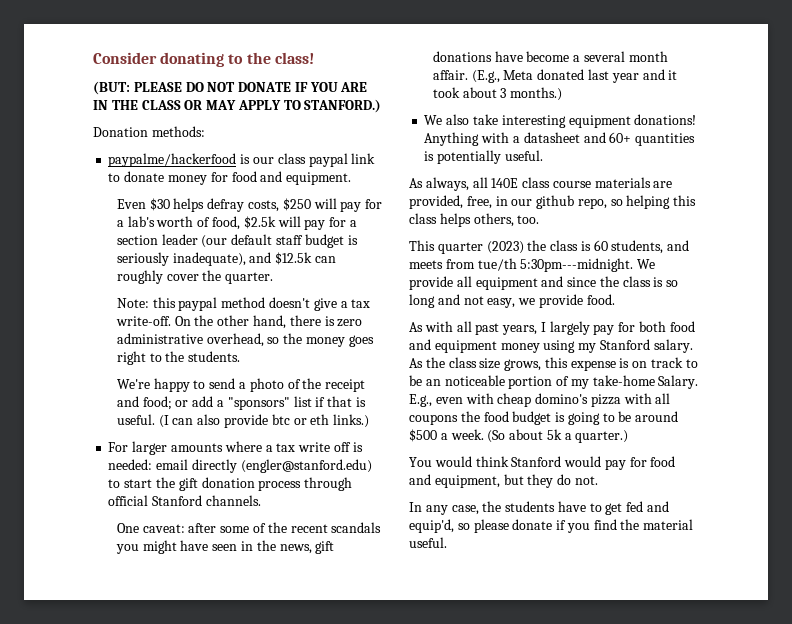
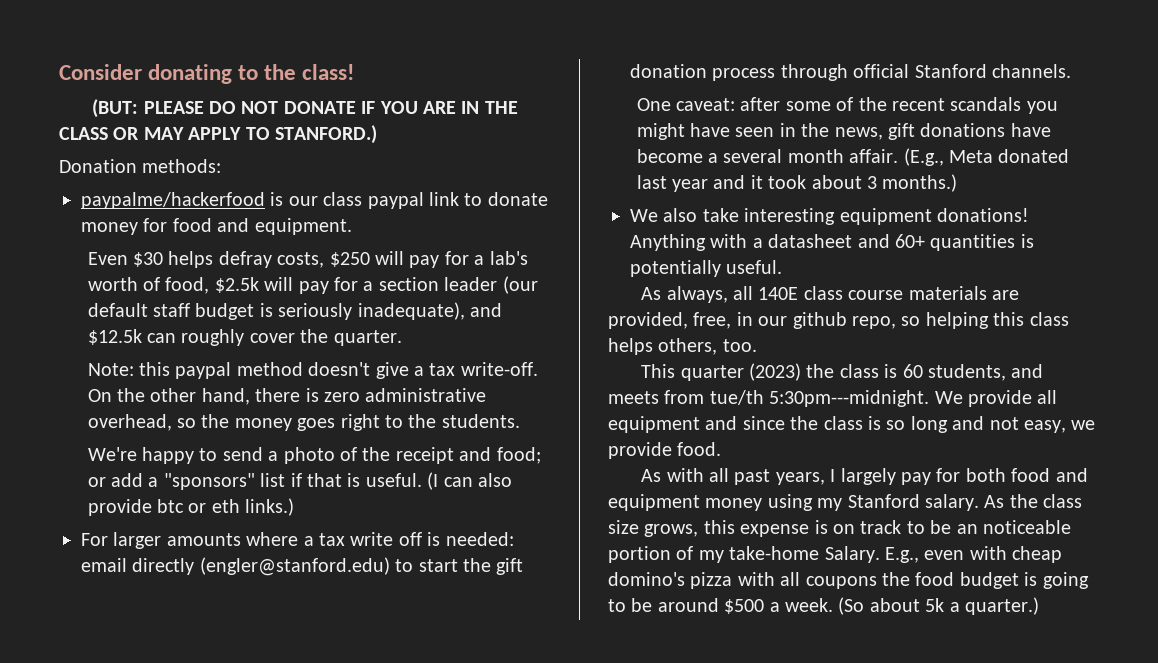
[409,456,676,470] [409,474,598,488] [409,501,670,515] [409,519,694,533] [409,537,447,548] // You would think Stanford would pay for food and equipment, but they do not. // In any case, the students have to get fed and equip'd, so please donate if you find the material useful. -> (1039, 606) none

